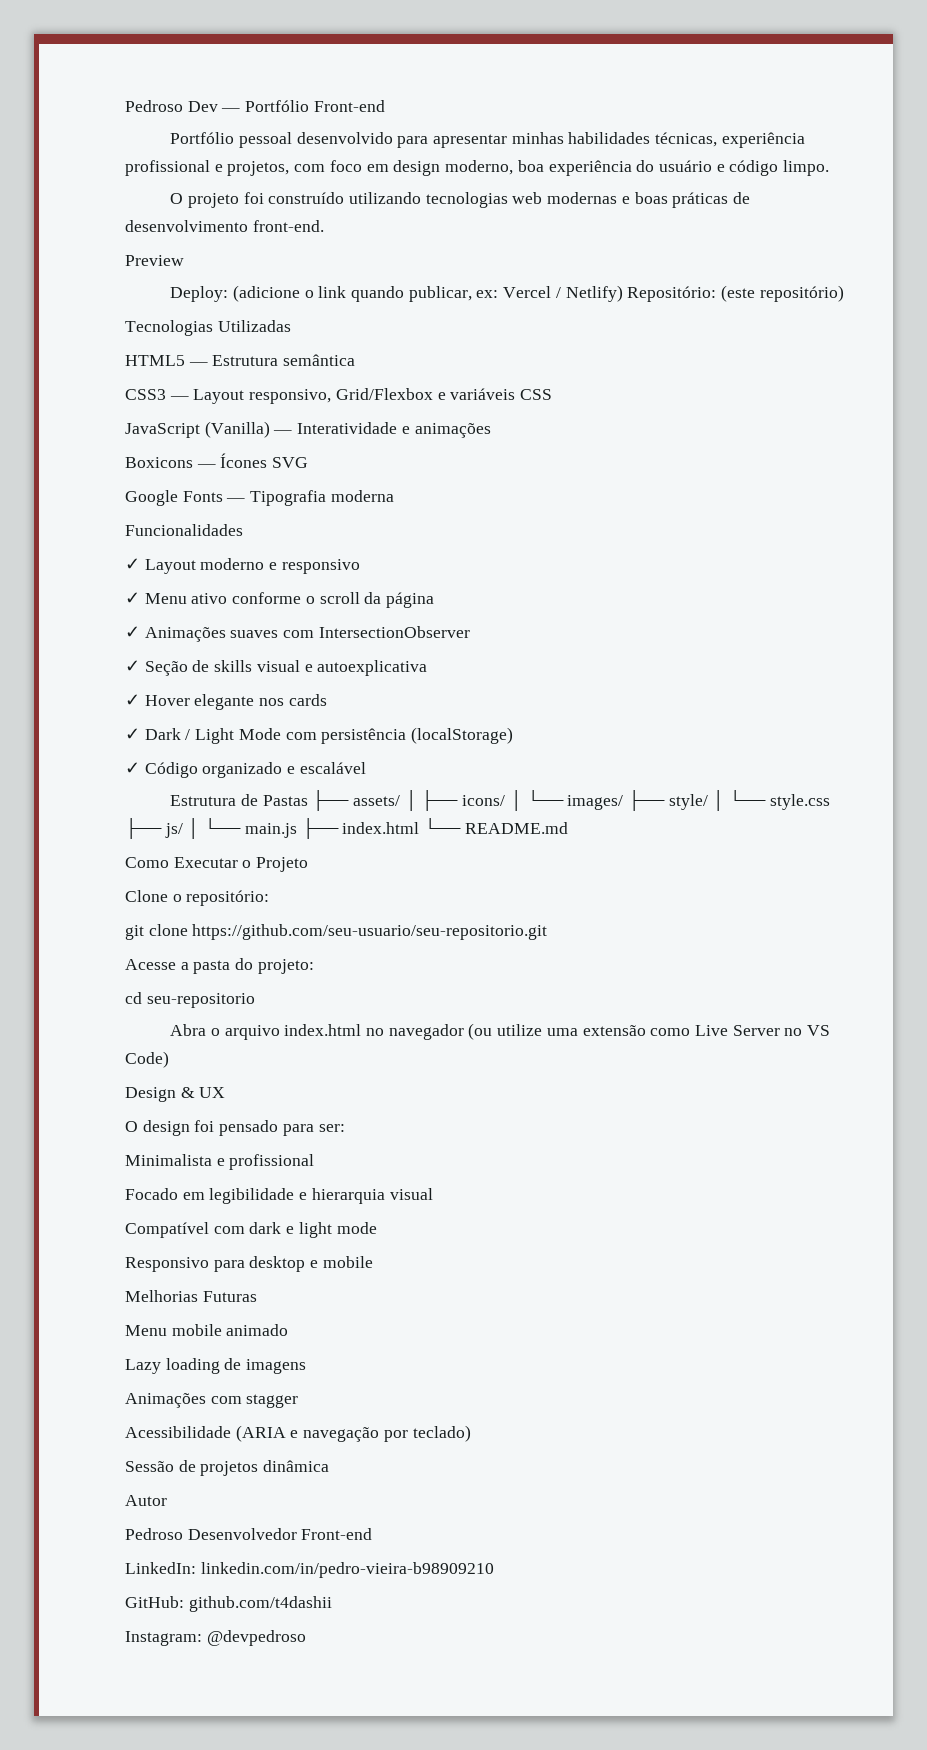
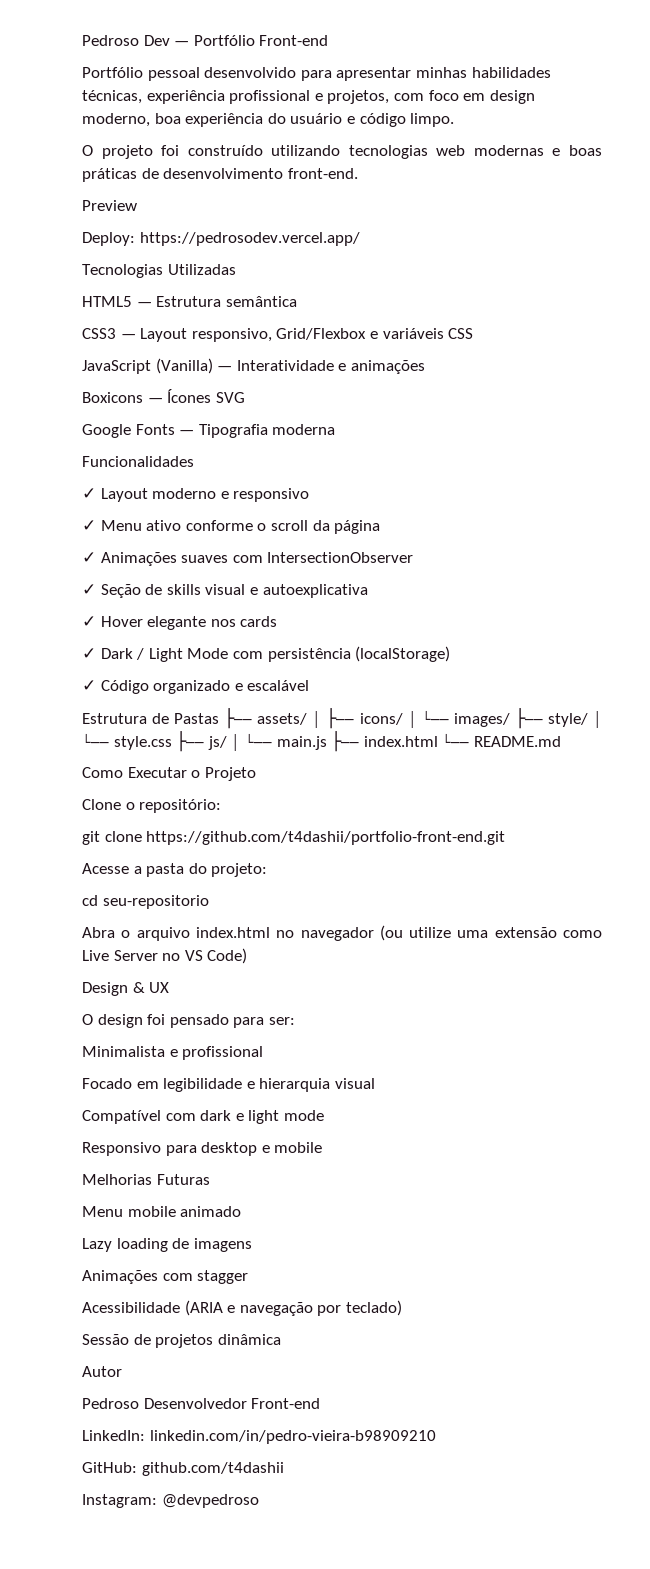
[232,285,844,302] (adicione o link quando publicar, ex: Vercel / Netlify) Repositório: (este repositório) -> [139,232,360,246] https://pedrosodev.vercel.app/
[192,924,548,940] https://github.com/seu-usuario/seu-repositorio.git -> [146,831,506,845] https://github.com/t4dashii/portfolio-front-end.git

